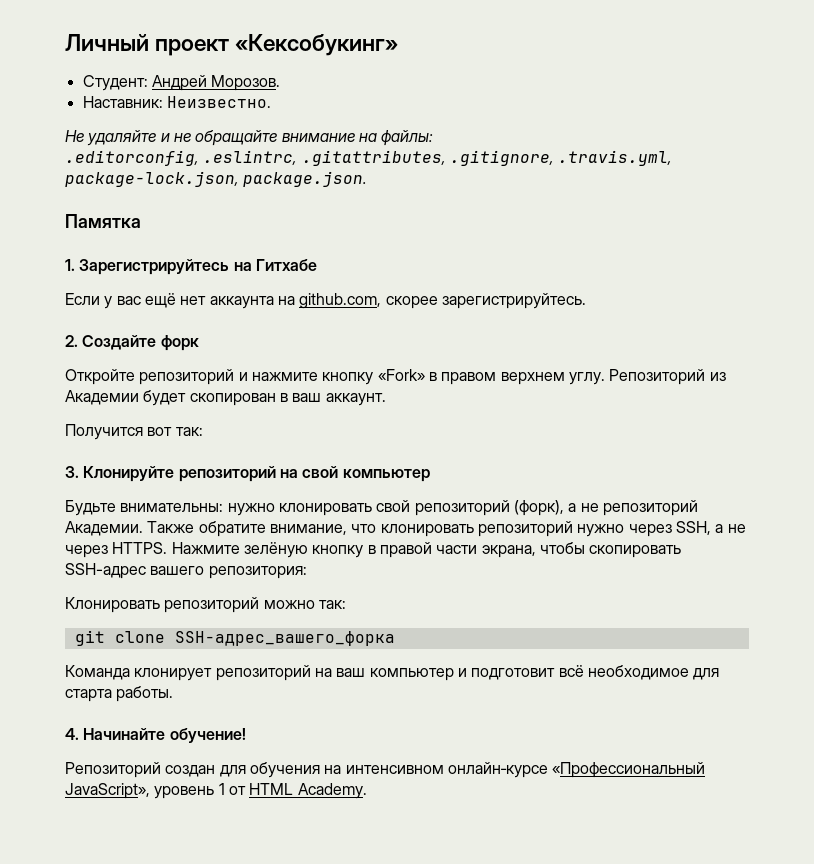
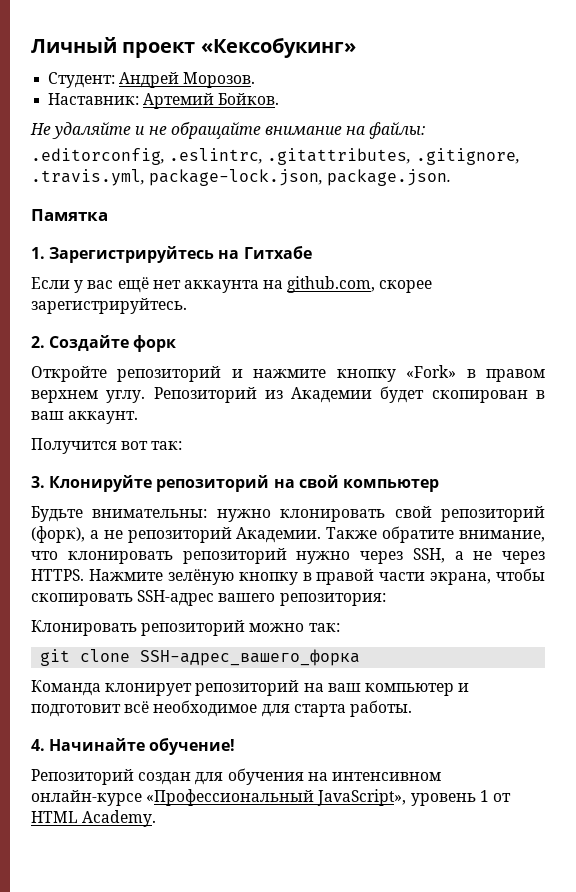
[166,96,271,108] Неизвестно. -> [143,93,280,109] Артемий Бойков.

